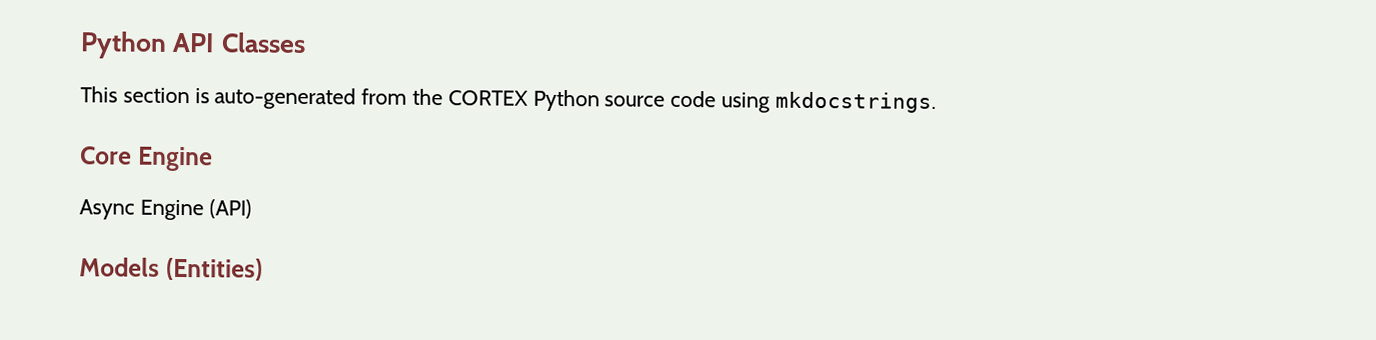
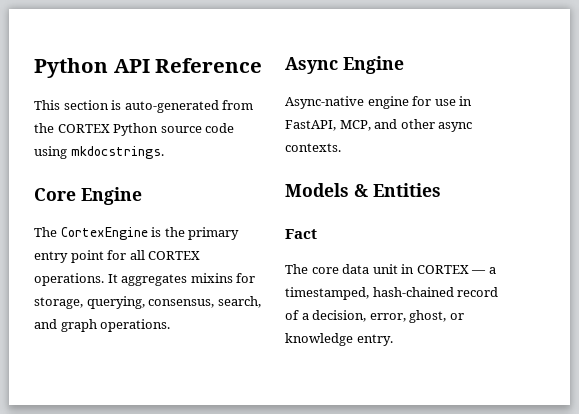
[220,32,306,53] Classes -> [155,58,263,73] Reference
[79,199,252,221] [79,257,263,281] Async Engine (API) // Models (Entities) -> [34,227,240,240] [34,250,201,263] [34,273,256,286] [34,296,261,309] [34,319,171,332] [285,56,404,74] [285,96,473,109] [285,119,473,132] [285,143,341,152] [285,183,441,197] [285,229,317,239] [285,264,496,274] [285,287,499,300] [285,310,464,323] [285,333,393,346] The CortexEngine is the primary entry point for all CORTEX operations. It aggregates mixins for storage, querying, consensus, search, and graph operations. // Async Engine // Async-native engine for use in FastAPI, MCP, and other async contexts. // Models & Entities // Fact // The core data unit in CORTEX — a timestamped, hash-chained record of a decision, error, ghost, or knowledge entry.

